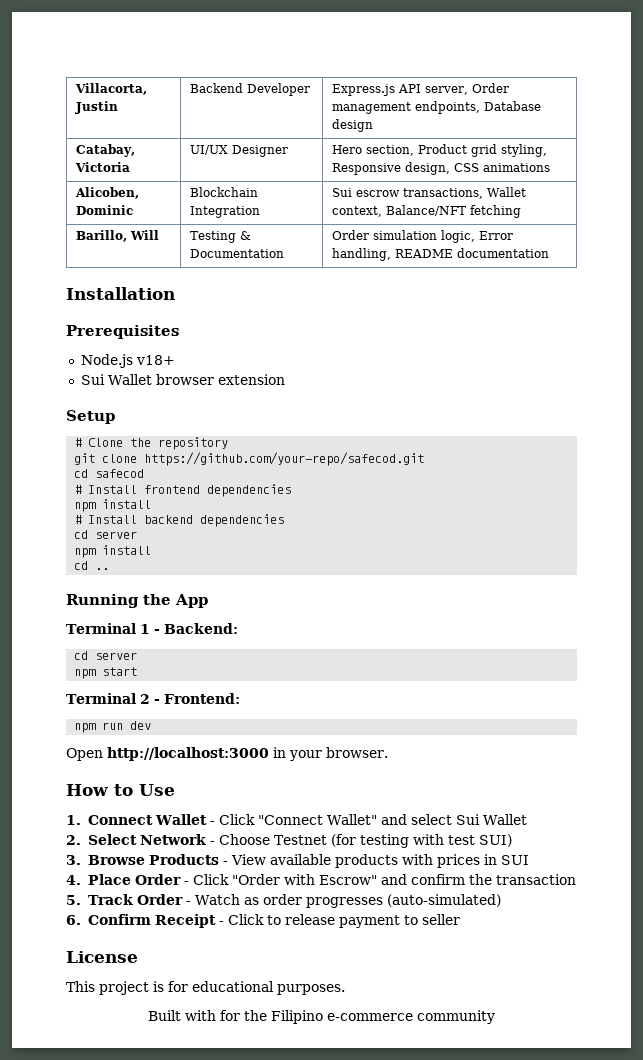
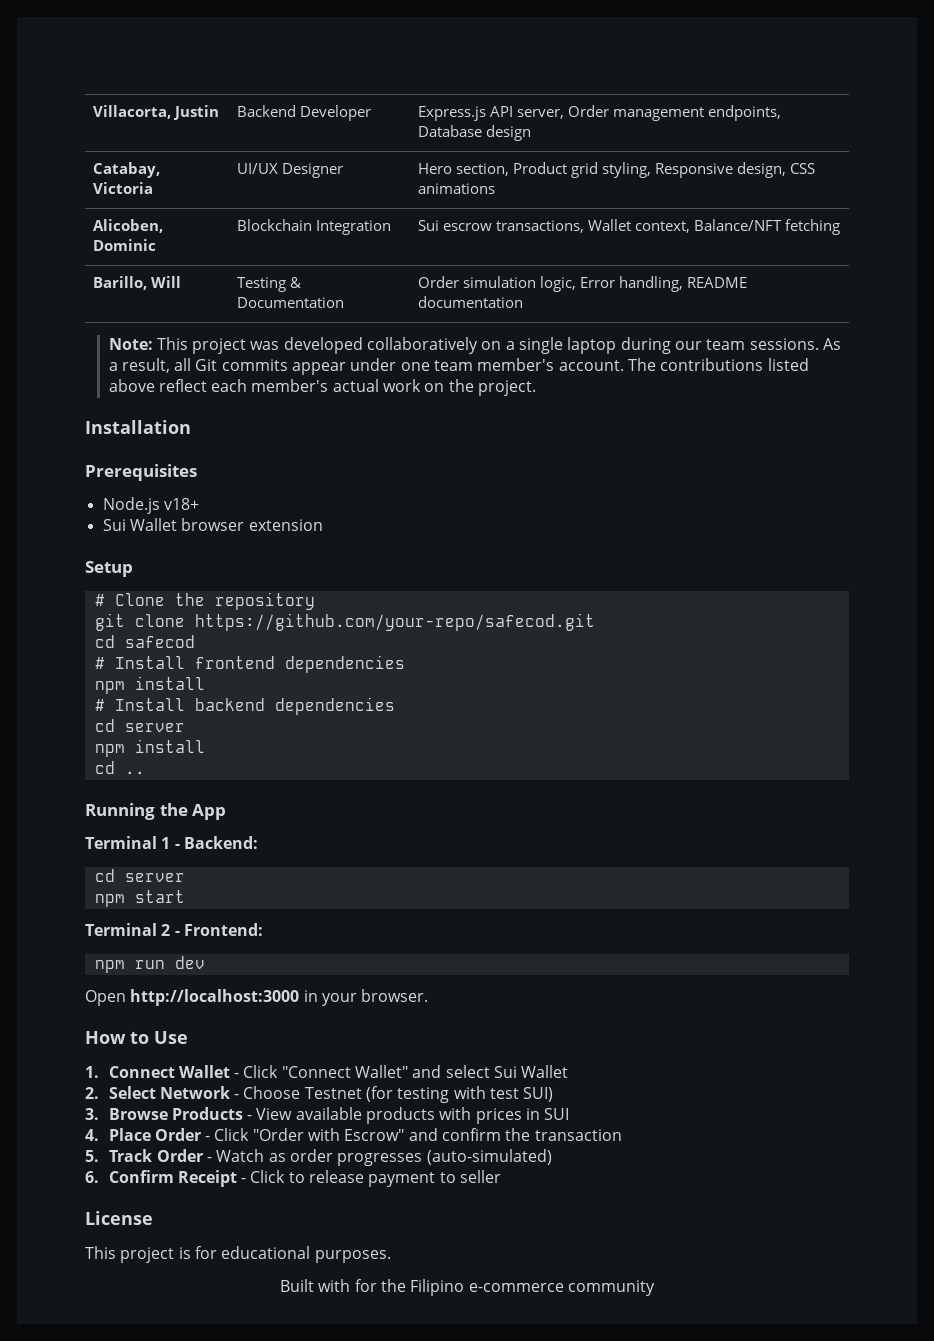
(550, 253) none -> [108,337,841,354] [108,358,809,375] [108,379,537,396] // Note: This project was developed collaboratively on a single laptop during our team sessions. As a result, all Git commits appear under one team member's account. The contributions listed above reflect each member's actual work on the project.

